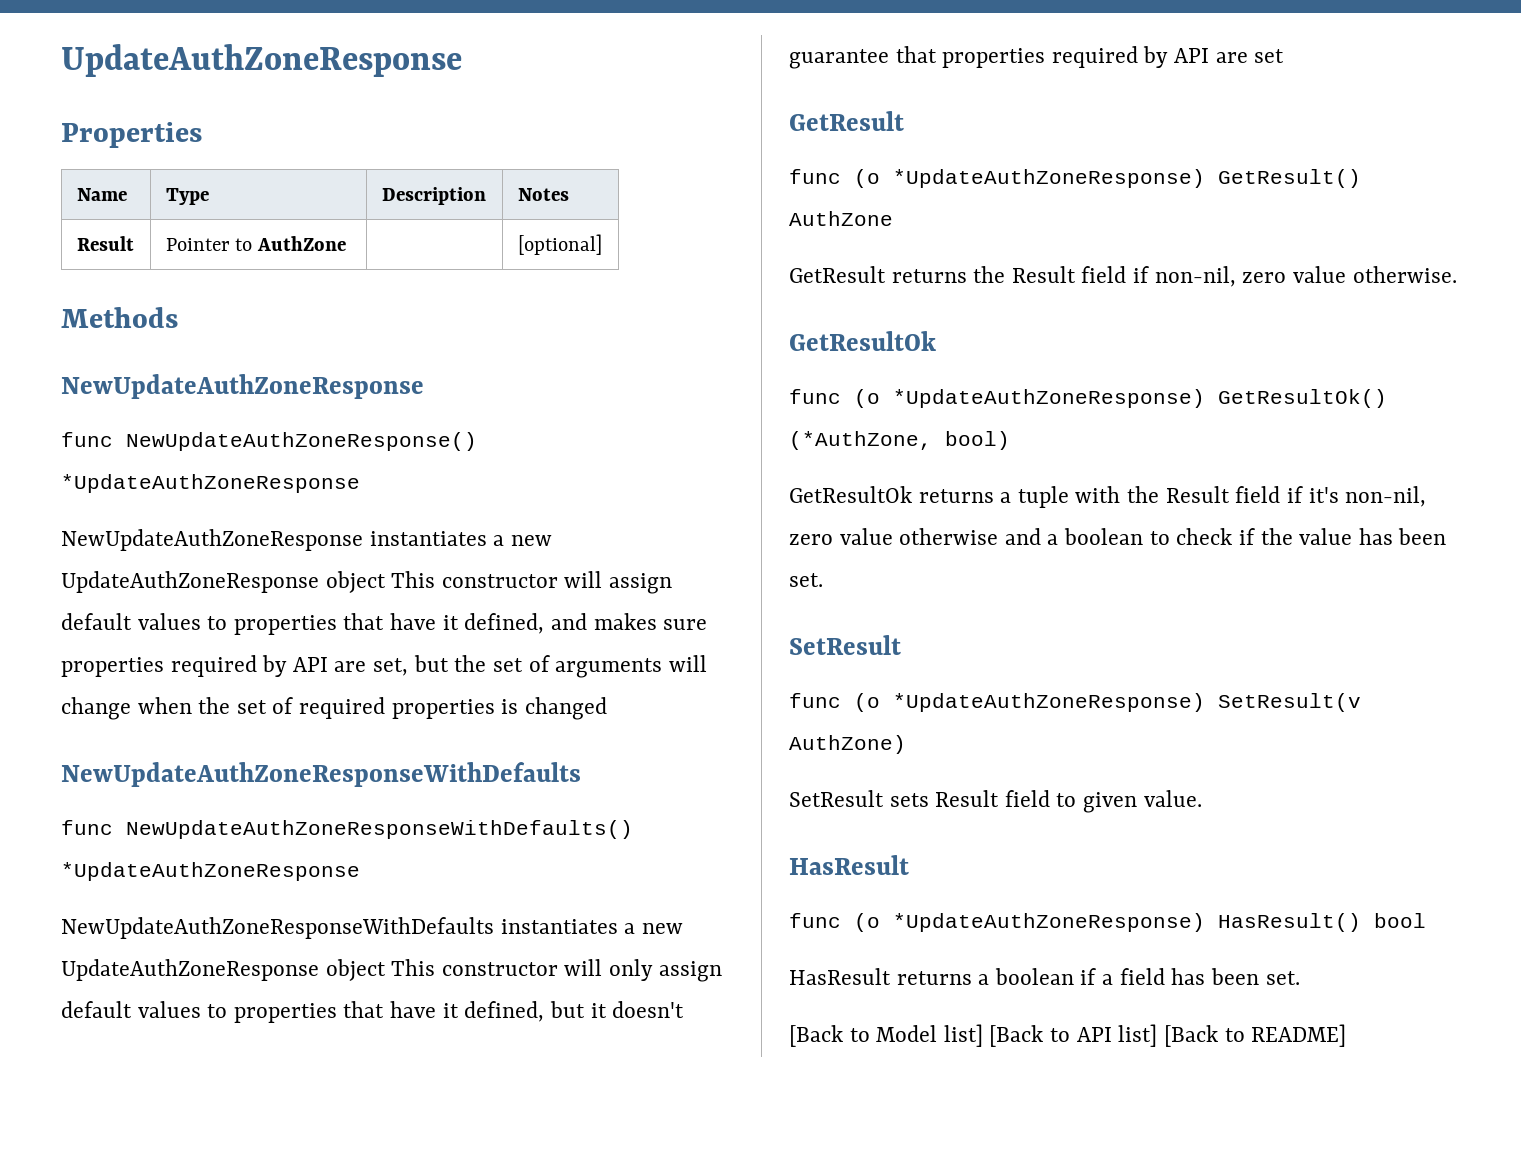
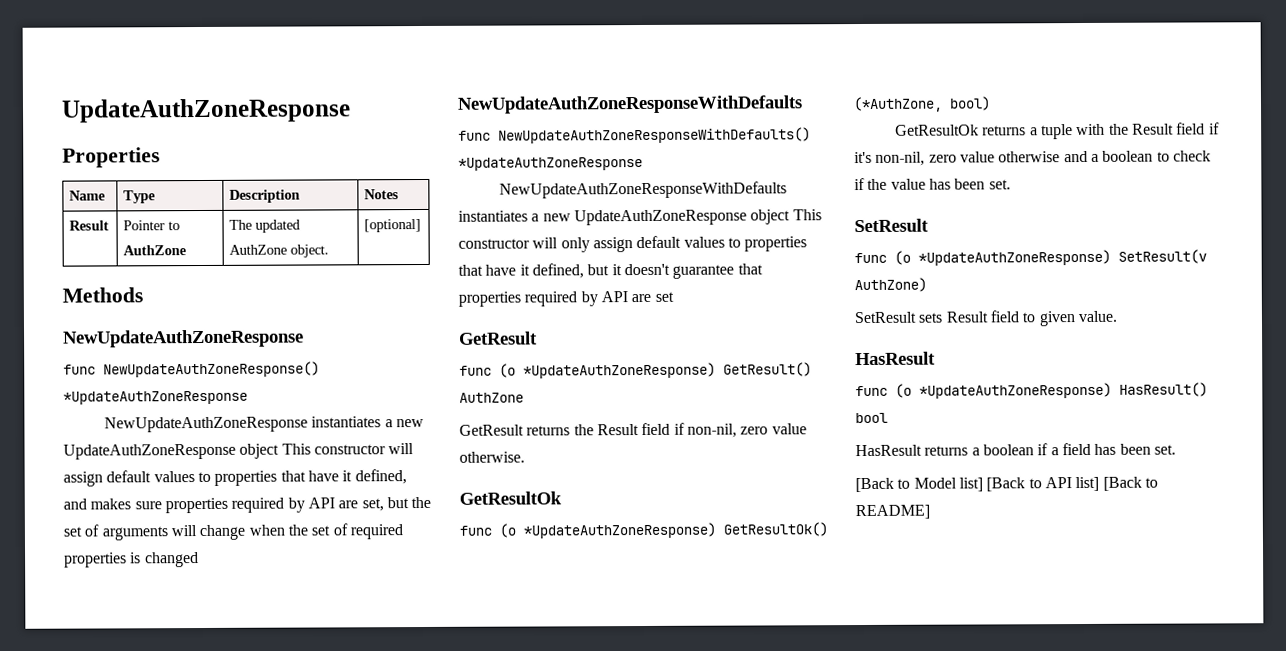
(347, 243) none -> [229,219,302,233] [229,244,330,258] The updated AuthZone object.

